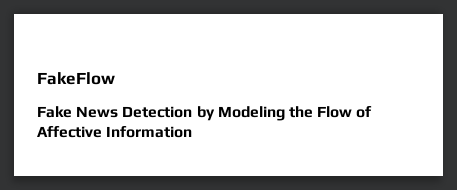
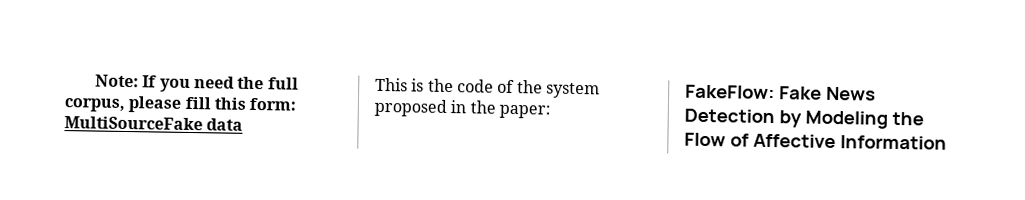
[37,72,115,85] FakeFlow // -> [95,74,299,92] [64,96,297,113] [64,116,244,131] [375,77,600,99] [374,98,551,119] [685,84,775,100] Note: If you need the full corpus, please fill this form: MultiSourceFake data // This is the code of the system proposed in the paper: // FakeFlow:

